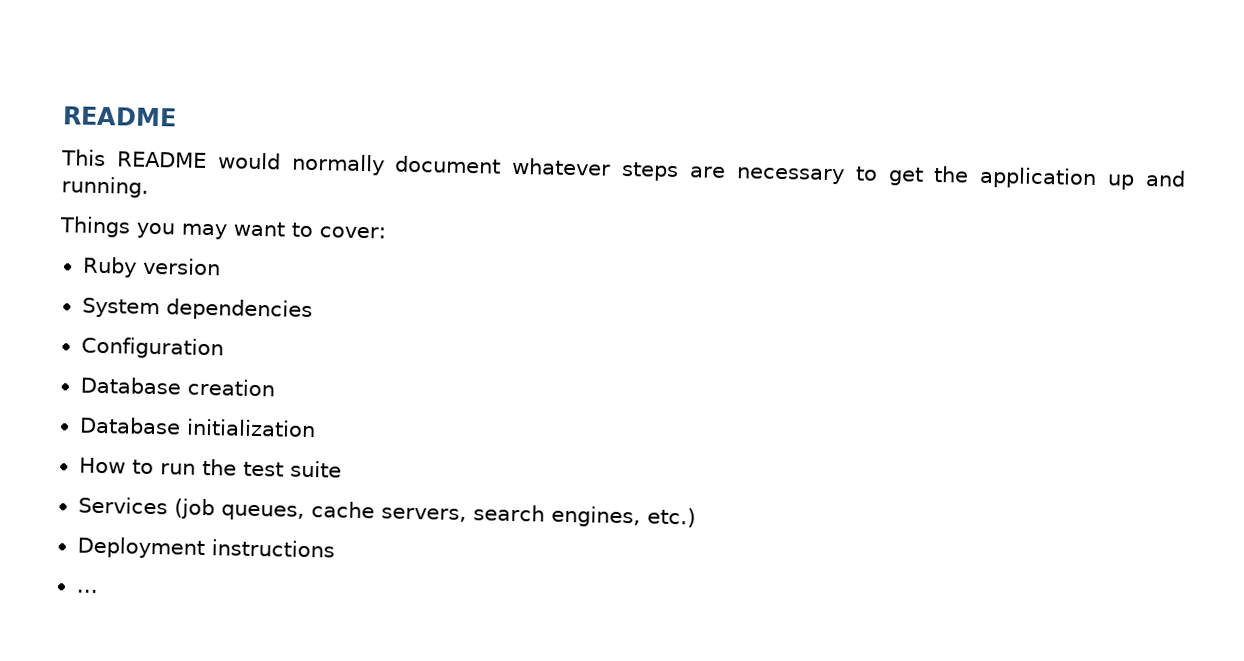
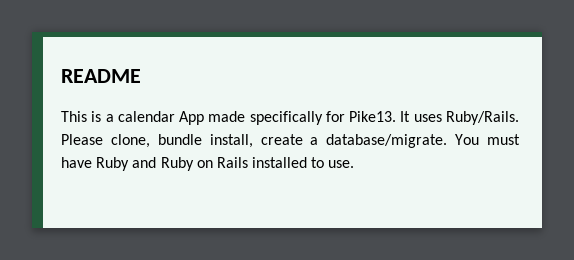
[116,151,1187,190] [61,176,149,198] [59,216,386,240] [81,256,221,278] [81,297,313,322] [80,336,224,360] [79,376,275,397] [78,416,316,438] [78,457,342,478] [77,496,696,528] [76,536,335,560] [75,589,98,593] README would normally document whatever steps are necessary to get the application up and running. // Things you may want to cover: // Ruby version // System dependencies // Configuration // Database creation // Database initialization // How to run the test suite // Services (job queues, cache servers, search engines, etc.) // Deployment instructions // ... -> [91,111,519,125] [61,134,520,148] [61,157,355,171] is a calendar App made specifically for Pike13. It uses Ruby/Rails. Please clone, bundle install, create a database/migrate. You must have Ruby and Ruby on Rails installed to use.

